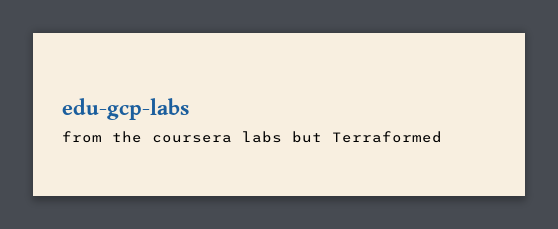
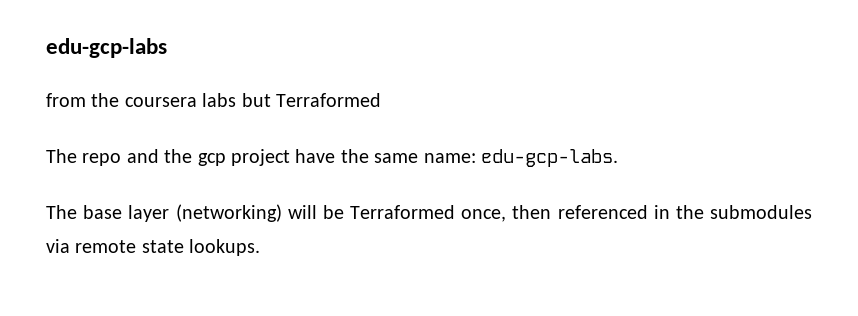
(442, 137) none -> [46,149,618,167] [46,204,812,222] [46,239,261,256] // The repo and the gcp project have the same name: edu-gcp-labs. // The base layer (networking) will be Terraformed once, then referenced in the submodules via remote state lookups.

